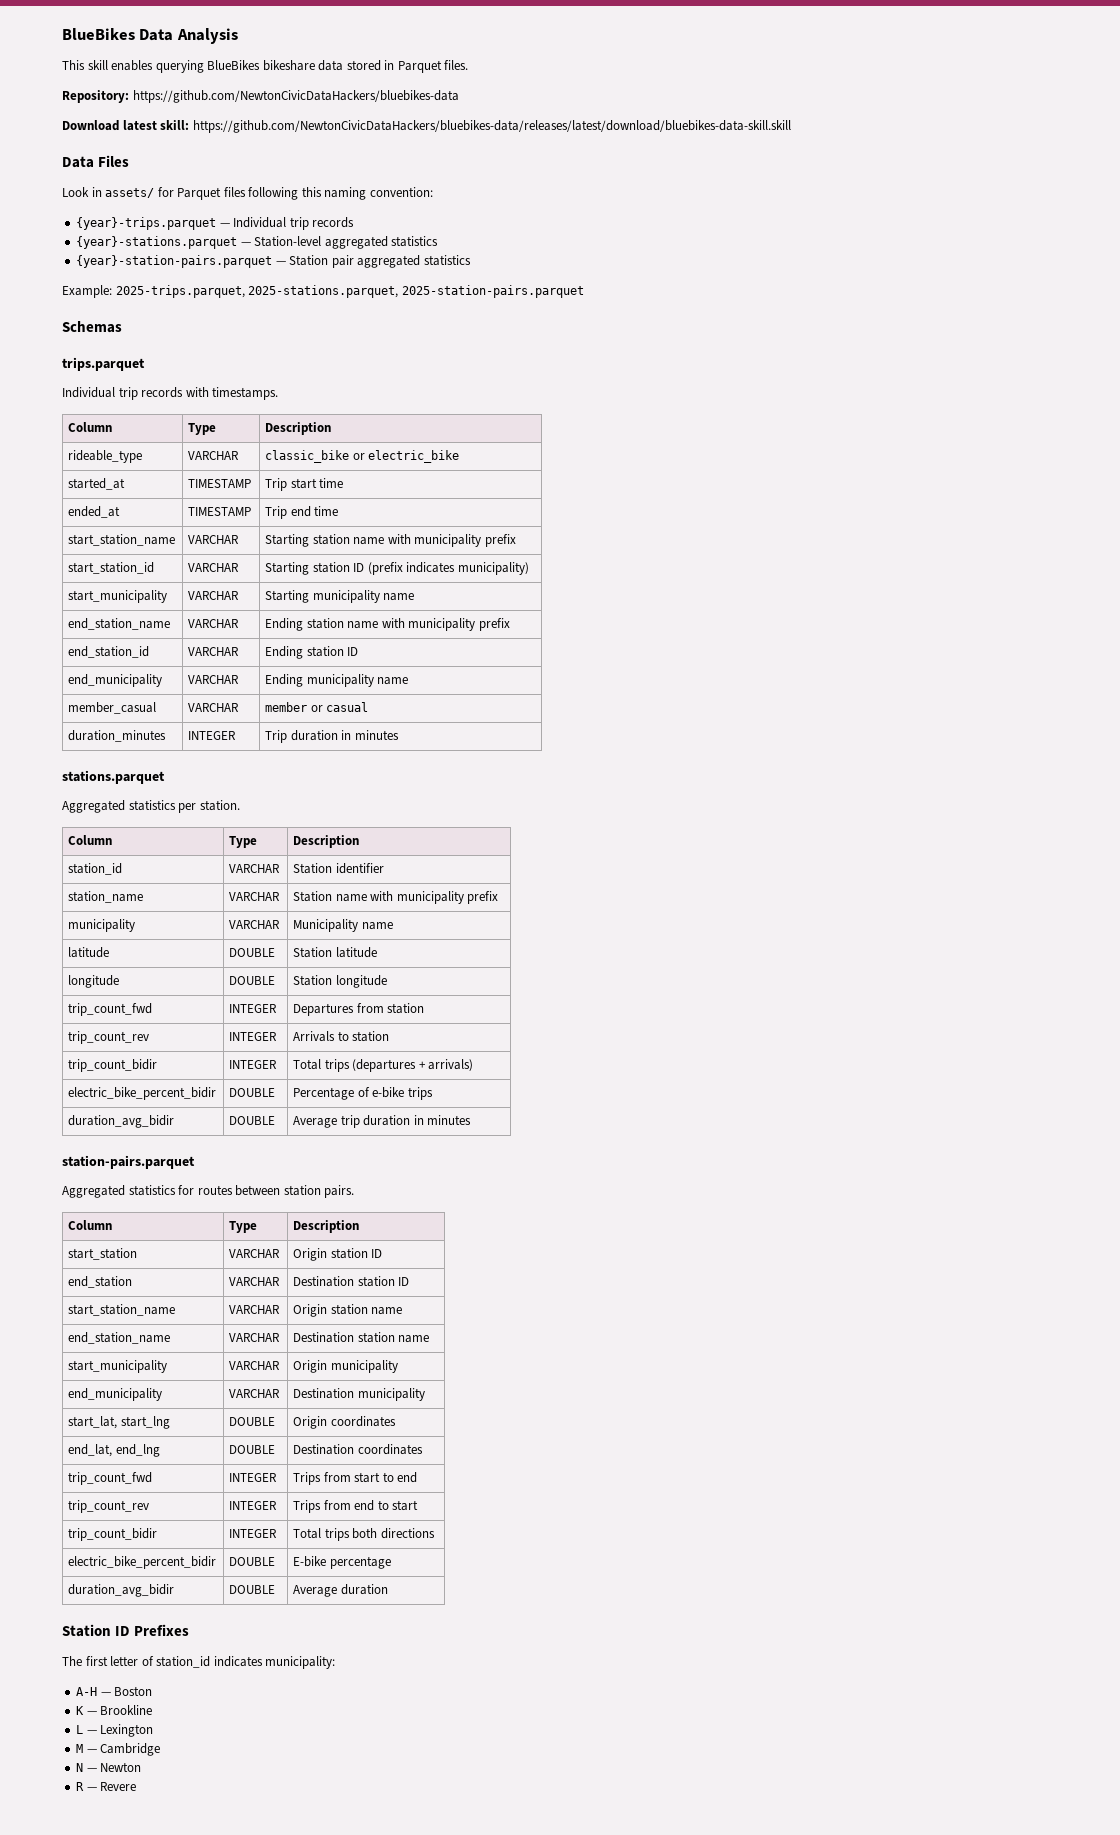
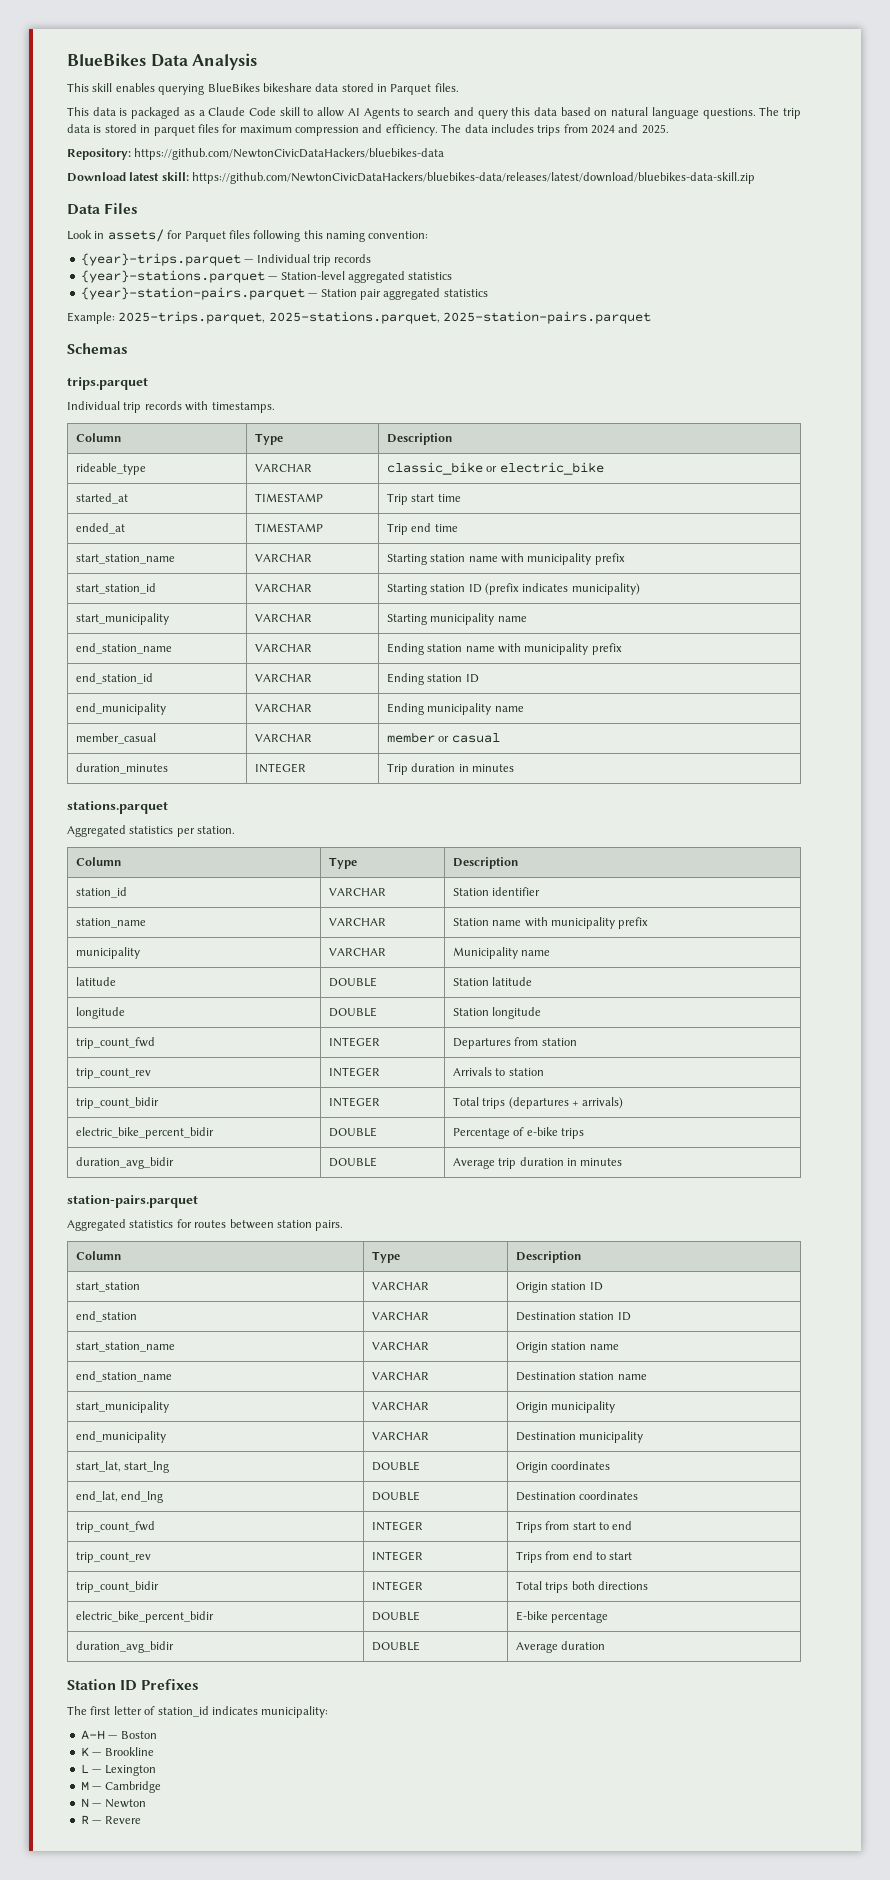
(469, 65) none -> [67,107,802,119] [67,124,669,136] // This data is packaged as a Claude Code skill to allow AI Agents to search and query this data based on natural language questions. The trip data is stored in parquet files for maximum compression and efficiency. The data includes trips from 2024 and 2025.
[192,120,791,133] https://github.com/NewtonCivicDataHackers/bluebikes-data/releases/latest/download/bluebikes-data-skill.skill -> [192,172,756,184] https://github.com/NewtonCivicDataHackers/bluebikes-data/releases/latest/download/bluebikes-data-skill.zip

